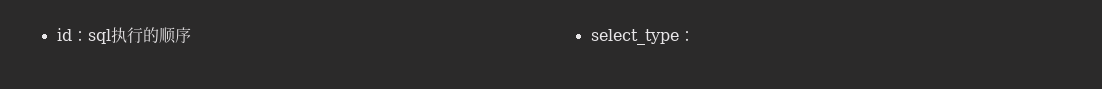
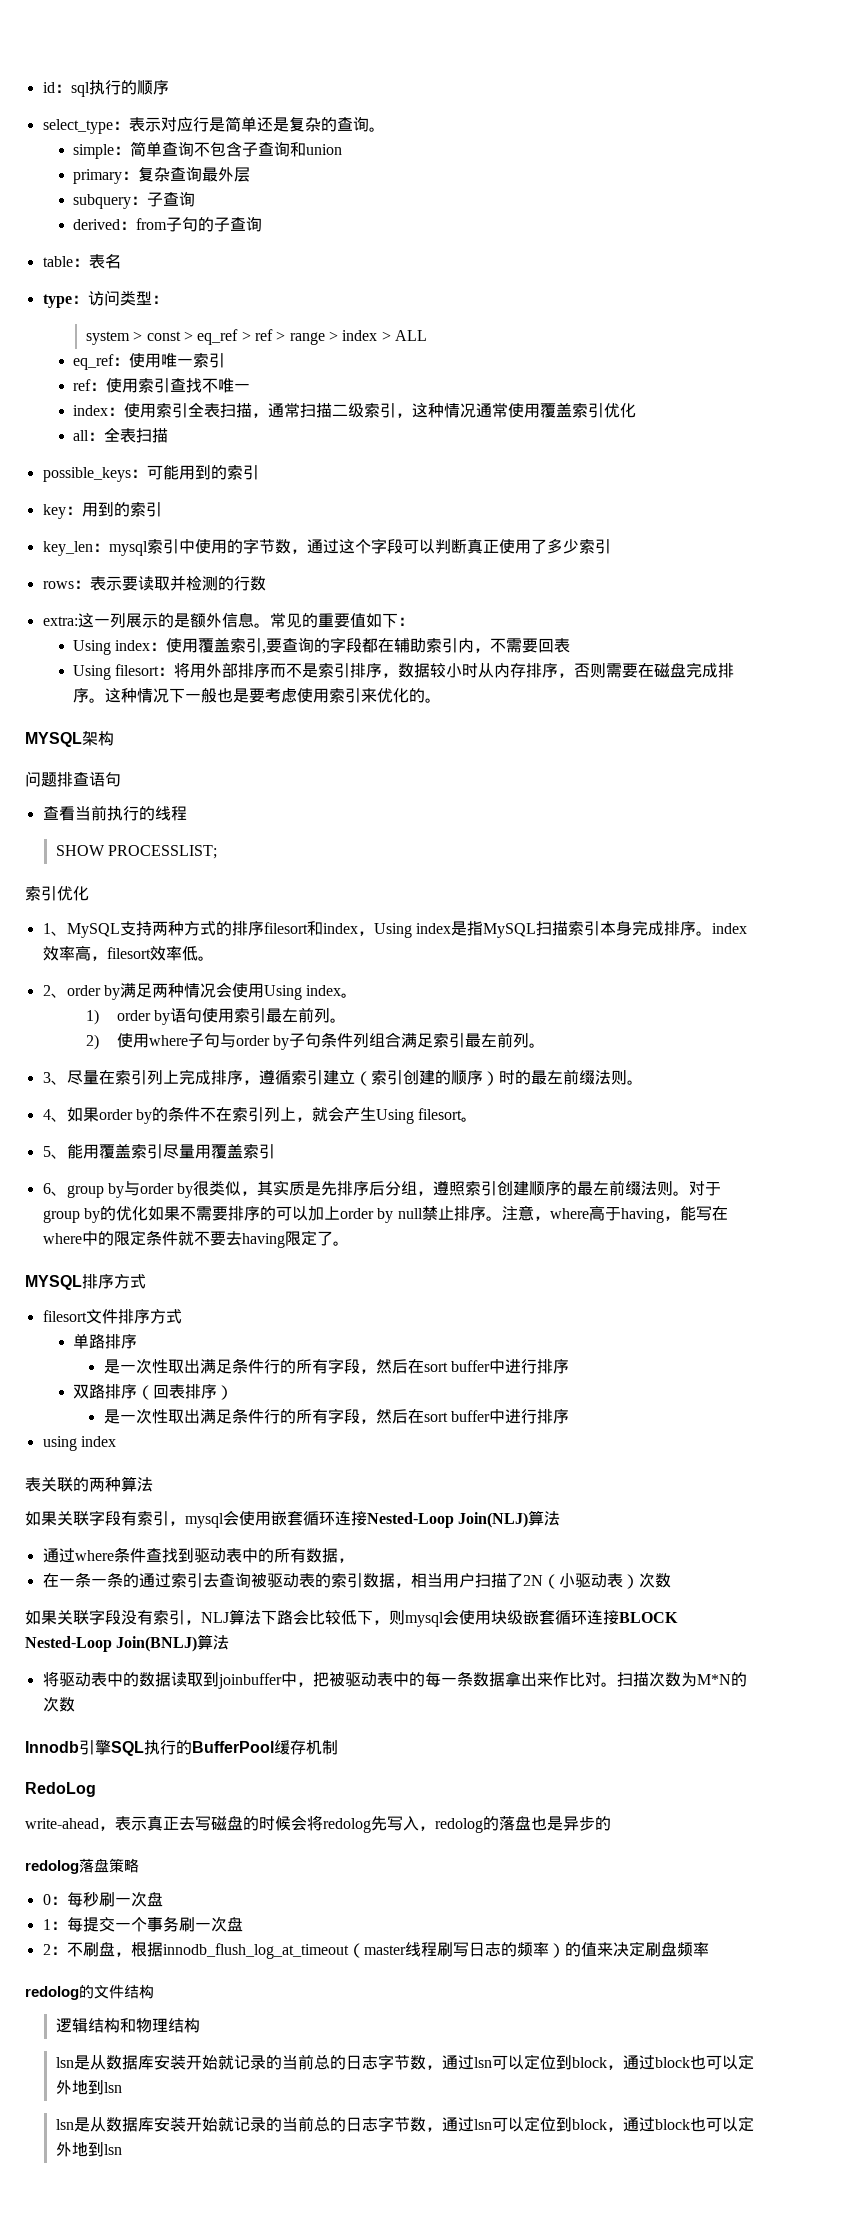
(695, 36) none -> [128,116,385,132] [73,141,343,159] [73,166,251,184] [73,191,196,209] [73,216,263,232] [42,254,121,269] [42,290,168,308] [86,329,427,345] [73,353,226,370] [73,378,251,393] [73,402,637,418] [73,427,169,443] [42,465,259,482] [42,502,162,519] [42,538,611,556] [42,575,266,591] [42,612,414,628] [73,637,571,655] [73,662,735,680] [73,687,442,703] [25,731,114,747] [25,771,121,787] [42,805,187,821] [55,845,217,859] [25,886,89,901] [42,920,747,938] [42,945,214,961] [42,982,358,1000] [86,1007,346,1025] [86,1032,545,1050] [42,1069,643,1086] [42,1106,478,1124] [42,1144,275,1159] [42,1180,722,1198] [42,1205,728,1223] [42,1230,349,1248] [25,1274,146,1290] [42,1309,182,1324] [73,1333,138,1349] [103,1358,570,1374] [73,1384,234,1400] [103,1408,570,1424] [42,1436,116,1451] [25,1476,153,1492] [25,1510,561,1528] [42,1547,354,1563] [42,1572,671,1589] [25,1609,678,1627] [25,1634,230,1652] [42,1671,747,1689] [42,1696,75,1712] [25,1740,338,1756] [25,1782,96,1797] [25,1815,611,1833] [25,1858,139,1874] [42,1891,163,1907] [42,1916,243,1932] [42,1941,709,1959] [25,1984,154,2000] [55,2018,200,2033] [55,2054,754,2070] [55,2080,122,2095] [55,2116,754,2132] [55,2142,122,2157] 表示对应行是简单还是复杂的查询。 // simple：简单查询不包含子查询和union // primary：复杂查询最外层 // subquery：子查询 // derived：from子句的子查询 // table：表名 // type：访问类型： // system > const > eq_ref > ref > range > index > ALL // eq_ref：使用唯一索引 // ref：使用索引查找不唯一 // index：使用索引全表扫描，通常扫描二级索引，这种情况通常使用覆盖索引优化 // all：全表扫描 // possible_keys：可能用到的索引 // key：用到的索引 // key_len：mysql索引中使用的字节数，通过这个字段可以判断真正使用了多少索引 // rows：表示要读取并检测的行数 // extra:这一列展示的是额外信息。常见的重要值如下： // Using index：使用覆盖索引,要查询的字段都在辅助索引内，不需要回表 // Using filesort：将用外部排序而不是索引排序，数据较小时从内存排序，否则需要在磁盘完成排序。这种情况下一般也是要考虑使用索引来优化的。 // MYSQL架构 // 问题排查语句 // 查看当前执行的线程 // SHOW PROCESSLIST; // 索引优化 // 1、MySQL支持两种方式的排序filesort和index，Using index是指MySQL扫描索引本身完成排序。index效率高，filesort效率低。 // 2、order by满足两种情况会使用Using index。 // 1) order by语句使用索引最左前列。 // 2)使用where子句与order by子句条件列组合满足索引最左前列。 // 3、尽量在索引列上完成排序，遵循索引建立（索引创建的顺序）时的最左前缀法则。 // 4、如果order by的条件不在索引列上，就会产生Using filesort。 // 5、能用覆盖索引尽量用覆盖索引 // 6、group by与order by很类似，其实质是先排序后分组，遵照索引创建顺序的最左前缀法则。对于group by的优化如果不需要排序的可以加上order by null禁止排序。注意，where高于having，能写在where中的限定条件就不要去having限定了。 // MYSQL排序方式 // filesort文件排序方式 // 单路排序 // 是一次性取出满足条件行的所有字段，然后在sort buffer中进行排序 // 双路排序（回表排序） // 是一次性取出满足条件行的所有字段，然后在sort buffer中进行排序 // using index // 表关联的两种算法 // 如果关联字段有索引，mysql会使用嵌套循环连接Nested-Loop Join(NLJ)算法 // 通过where条件查找到驱动表中的所有数据， // 在一条一条的通过索引去查询被驱动表的索引数据，相当用户扫描了2N（小驱动表）次数 // 如果关联字段没有索引，NLJ算法下路会比较低下，则mysql会使用块级嵌套循环连接BLOCK Nested-Loop Join(BNLJ)算法 // 将驱动表中的数据读取到joinbuffer中，把被驱动表中的每一条数据拿出来作比对。扫描次数为M*N的次数 // Innodb引擎SQL执行的BufferPool缓存机制 // RedoLog // write-ahead，表示真正去写磁盘的时候会将redolog先写入，redolog的落盘也是异步的 // redolog落盘策略 // 0：每秒刷一次盘 // 1：每提交一个事务刷一次盘 // 2：不刷盘，根据innodb_flush_log_at_timeout（master线程刷写日志的频率）的值来决定刷盘频率 // redolog的文件结构 // 逻辑结构和物理结构 // lsn是从数据库安装开始就记录的当前总的日志字节数，通过lsn可以定位到block，通过block也可以定外地到lsn // lsn是从数据库安装开始就记录的当前总的日志字节数，通过lsn可以定位到block，通过block也可以定外地到lsn

